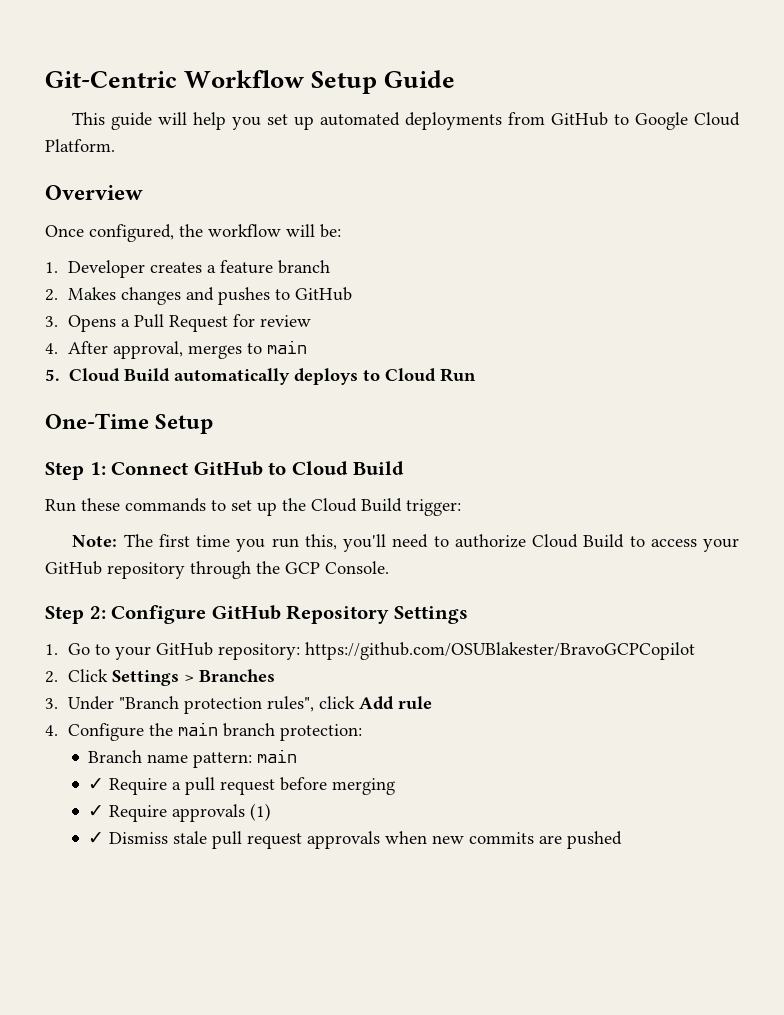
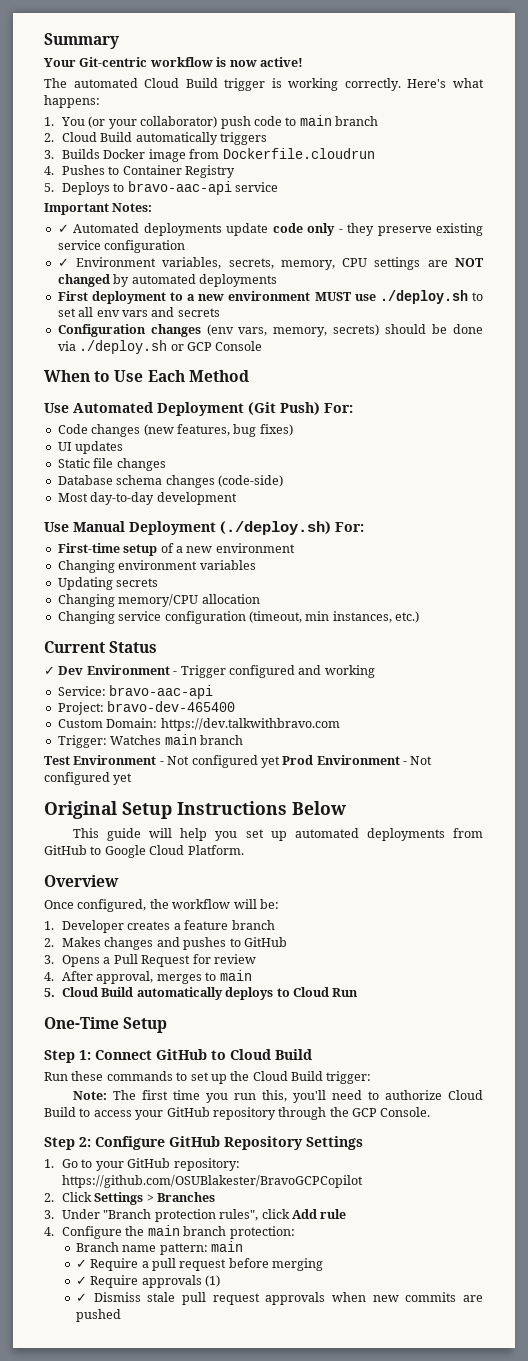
[45,70,456,94] Git-Centric Workflow Setup Guide -> [44,33,119,49] [44,57,303,67] [44,78,484,91] [44,95,100,108] [44,115,379,129] [44,132,268,145] [44,148,375,162] [44,165,236,178] [44,181,279,195] [44,203,153,215] [57,223,484,236] [57,240,186,253] [57,257,484,270] [57,274,277,287] [57,290,484,304] [57,307,220,317] [57,324,483,337] [57,340,263,354] [44,370,249,382] [44,402,353,416] [57,424,293,437] [57,441,124,454] [57,458,166,471] [57,475,283,488] [57,492,237,505] [44,521,364,535] [57,543,295,556] [57,560,256,573] [57,577,159,590] [57,594,260,607] [57,611,419,624] [44,641,158,653] [44,665,375,678] [57,685,214,699] [57,701,236,715] [57,718,340,731] [57,734,243,748] [44,755,433,768] [44,772,133,785] [44,801,346,819] Summary // Your Git-centric workflow is now active! // The automated Cloud Build trigger is working correctly. Here's what happens: // 1. You (or your collaborator) push code to main branch // 2. Cloud Build automatically triggers // 3. Builds Docker image from Dockerfile.cloudrun // 4. Pushes to Container Registry // 5. Deploys to bravo-aac-api service // Important Notes: // ✓ Automated deployments update code only - they preserve existing service configuration // ✓ Environment variables, secrets, memory, CPU settings are NOT changed by automated deployments // First deployment to a new environment MUST use ./deploy.sh to set all env vars and secrets // Configuration changes (env vars, memory, secrets) should be done via ./deploy.sh or GCP Console // When to Use Each Method // Use Automated Deployment (Git Push) For: // Code changes (new features, bug fixes) // UI updates // Static file changes // Database schema changes (code-side) // Most day-to-day development // Use Manual Deployment (./deploy.sh) For: // First-time setup of a new environment // Changing environment variables // Updating secrets // Changing memory/CPU allocation // Changing service configuration (timeout, min instances, etc.) // Current Status // ✓ Dev Environment - Trigger configured and working // Service: bravo-aac-api // Project: bravo-dev-465400 // Custom Domain: https://dev.talkwithbravo.com // Trigger: Watches main branch // Test Environment - Not configured yet Prod Environment - Not configured yet // Original Setup Instructions Below

